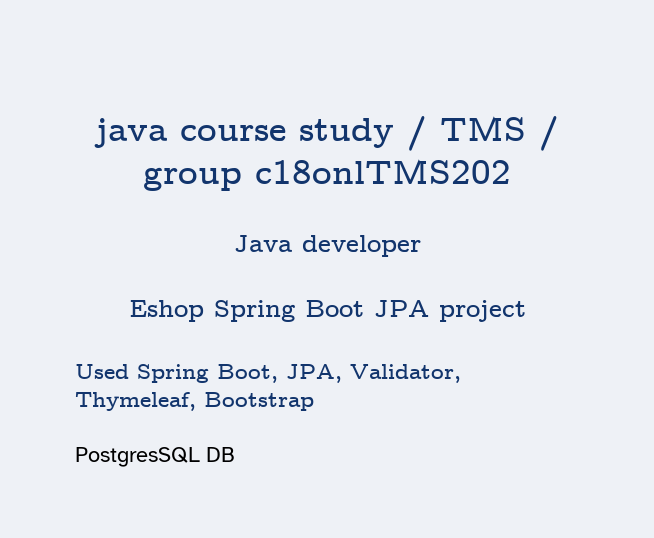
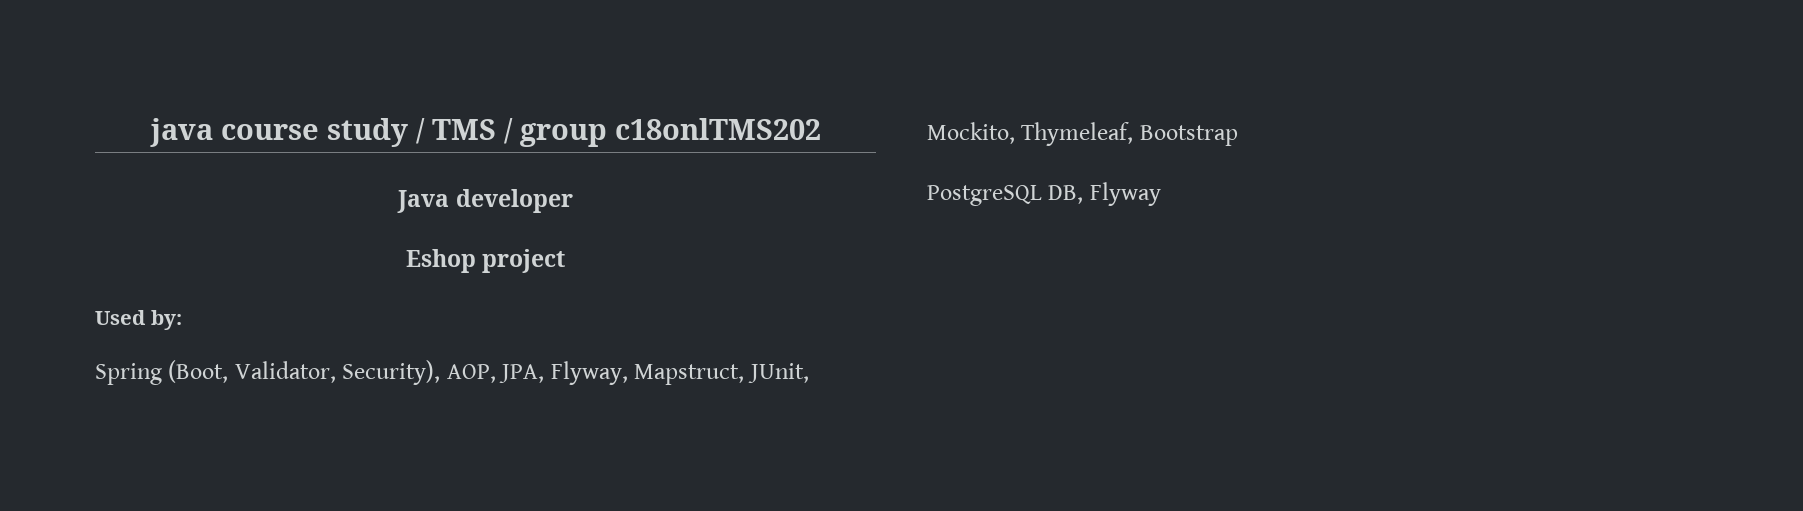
[213,300,429,322] Spring Boot JPA -> (476, 261) none
[137,364,461,383] Spring Boot, JPA, Validator, -> [150,310,182,330] [95,360,809,385] [927,122,1015,144] by: // Spring (Boot, Validator, Security), AOP, JPA, Flyway, Mapstruct, JUnit, Mockito,
[75,447,235,467] PostgresSQL DB -> [927,182,1161,206] PostgreSQL DB, Flyway

